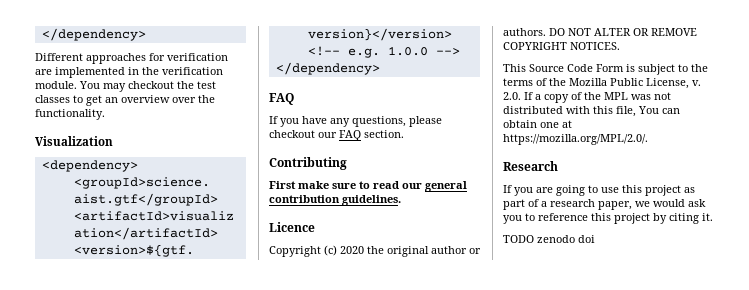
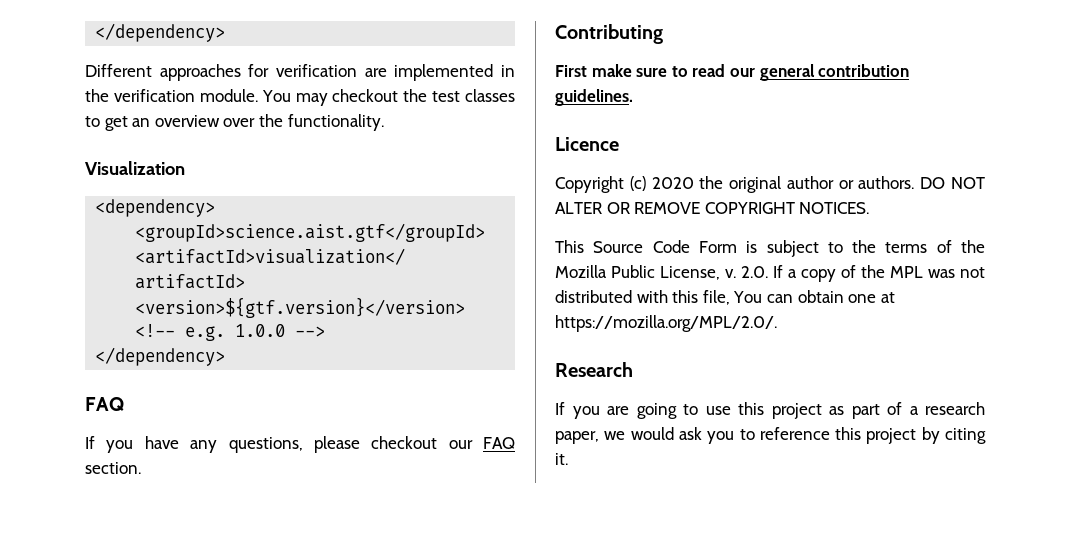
[503,235,595,243] // TODO zenodo doi -> (568, 459) none

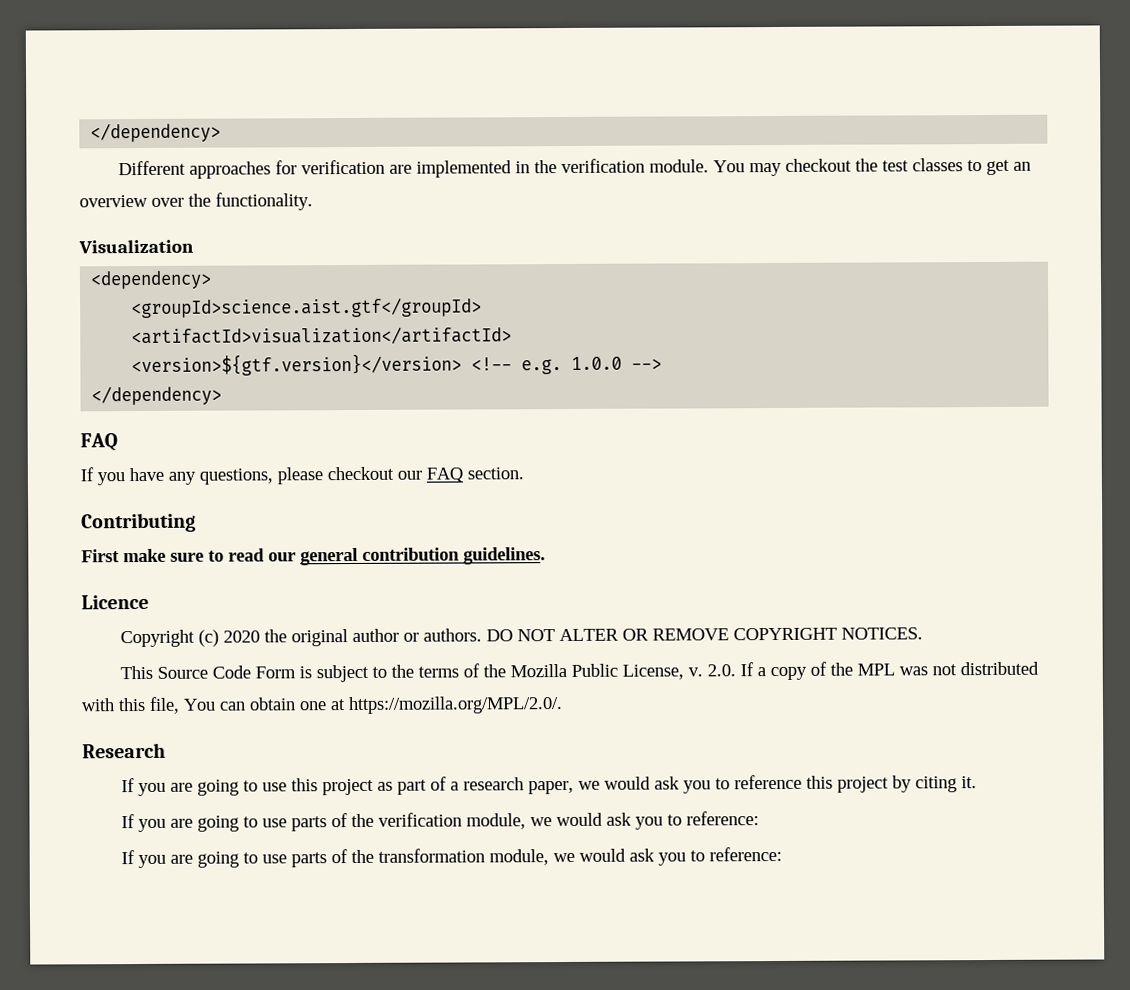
(568, 459) none -> [120,811,759,833] [120,846,782,869] // If you are going to use parts of the verification module, we would ask you to reference: // If you are going to use parts of the transformation module, we would ask you to reference:

